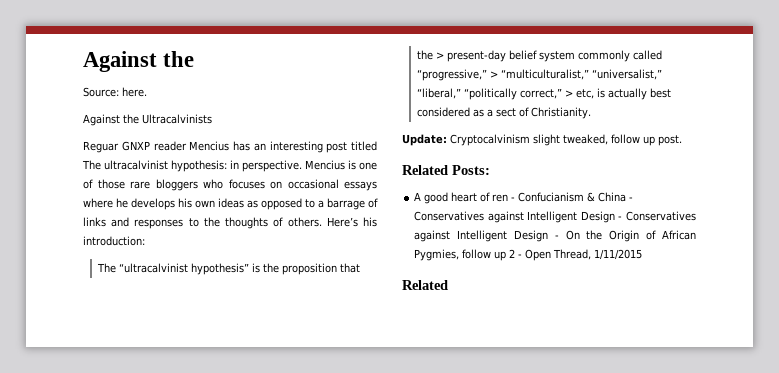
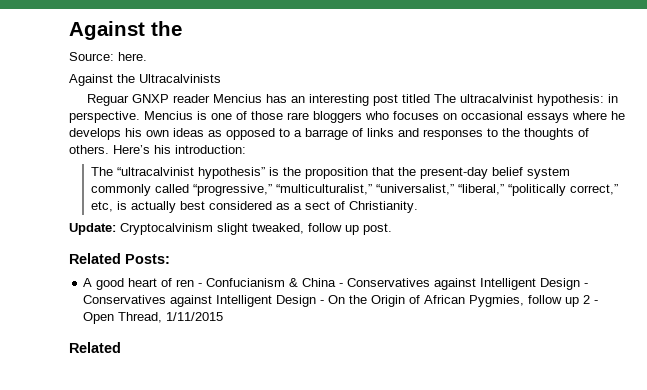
[435,52,444,59] > -> (417, 171) none
[489,71,498,78] > -> (273, 190) none
[564,90,573,97] > -> (619, 189) none

